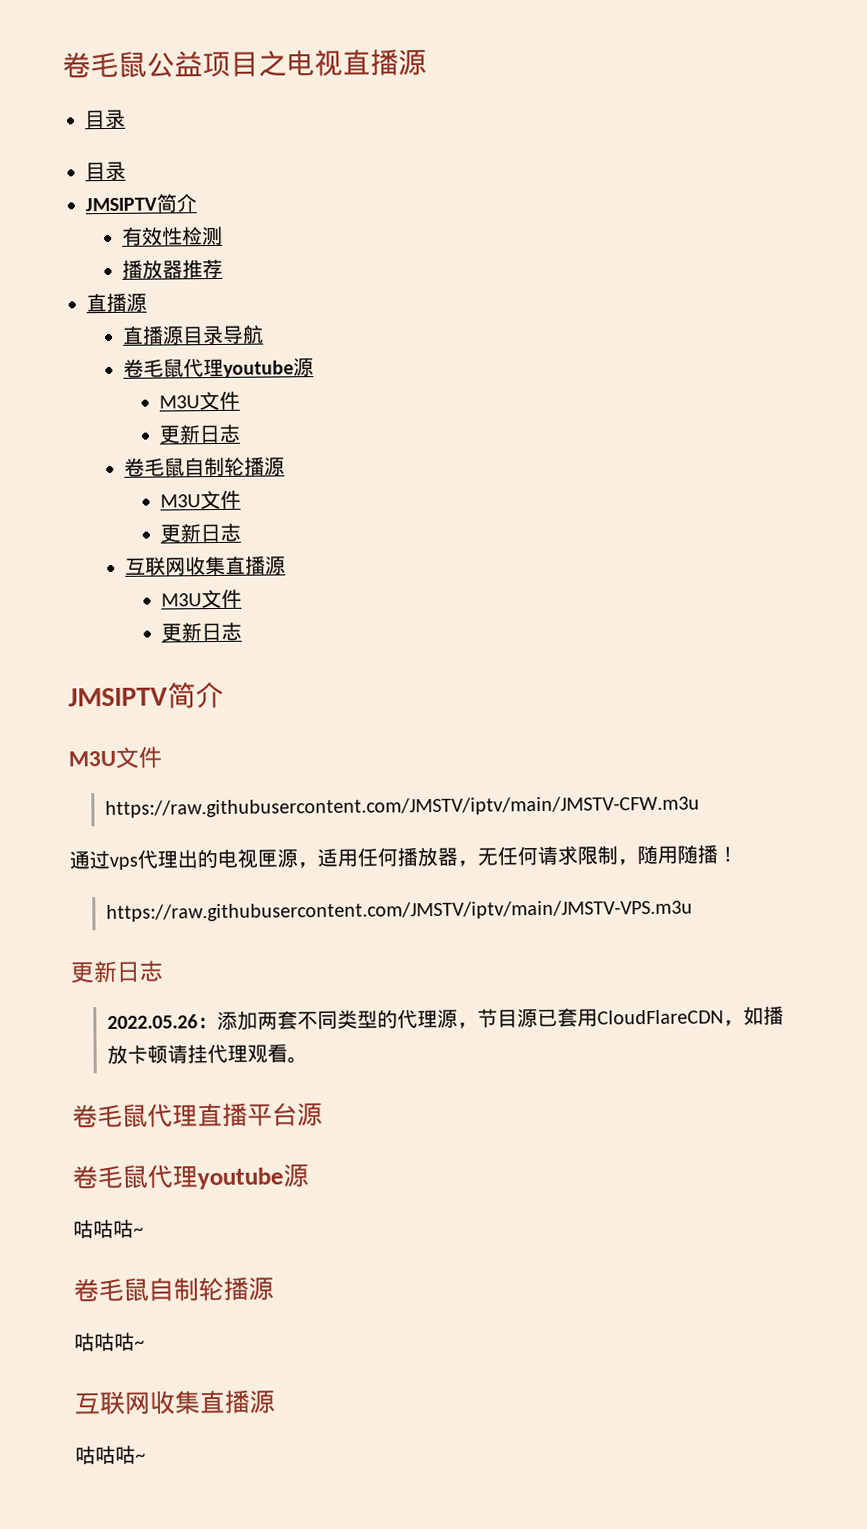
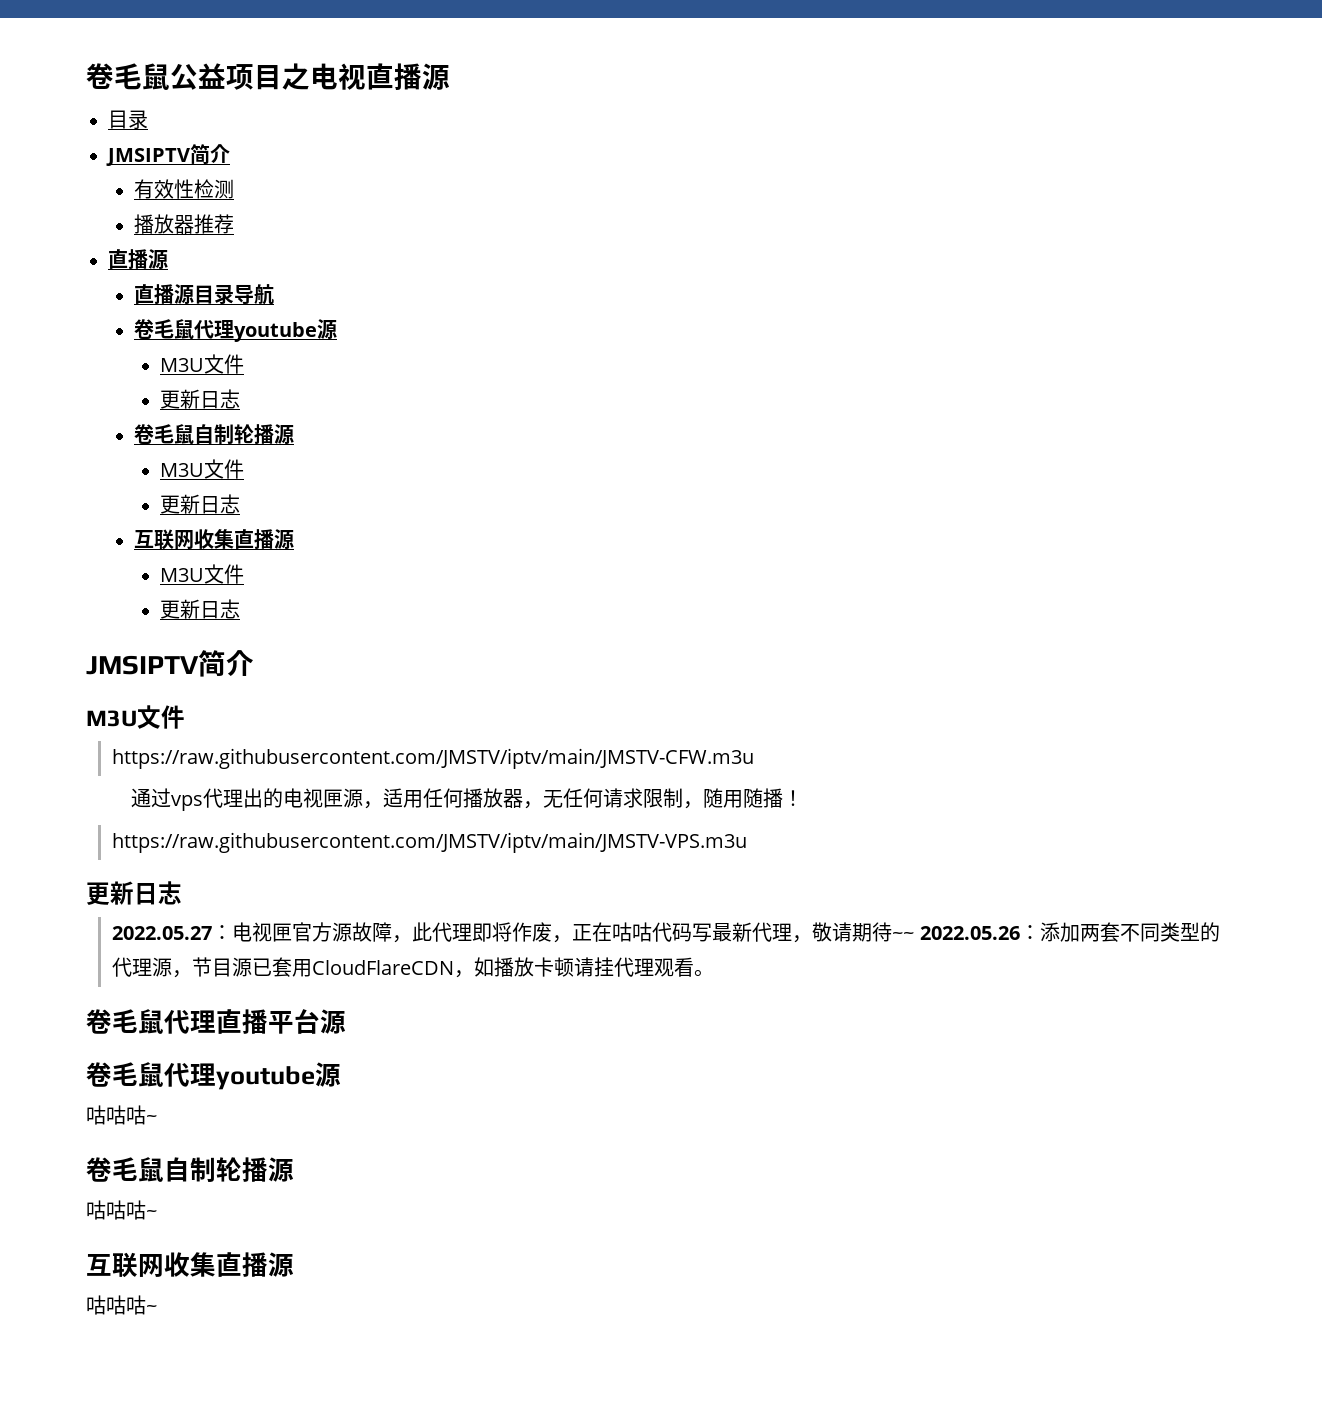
[85,161,126,181] // 目录 -> (148, 119) none
(163, 971) none -> [112,922,915,943] 2022.05.27：电视匣官方源故障，此代理即将作废，正在咕咕代码写最新代理，敬请期待~~

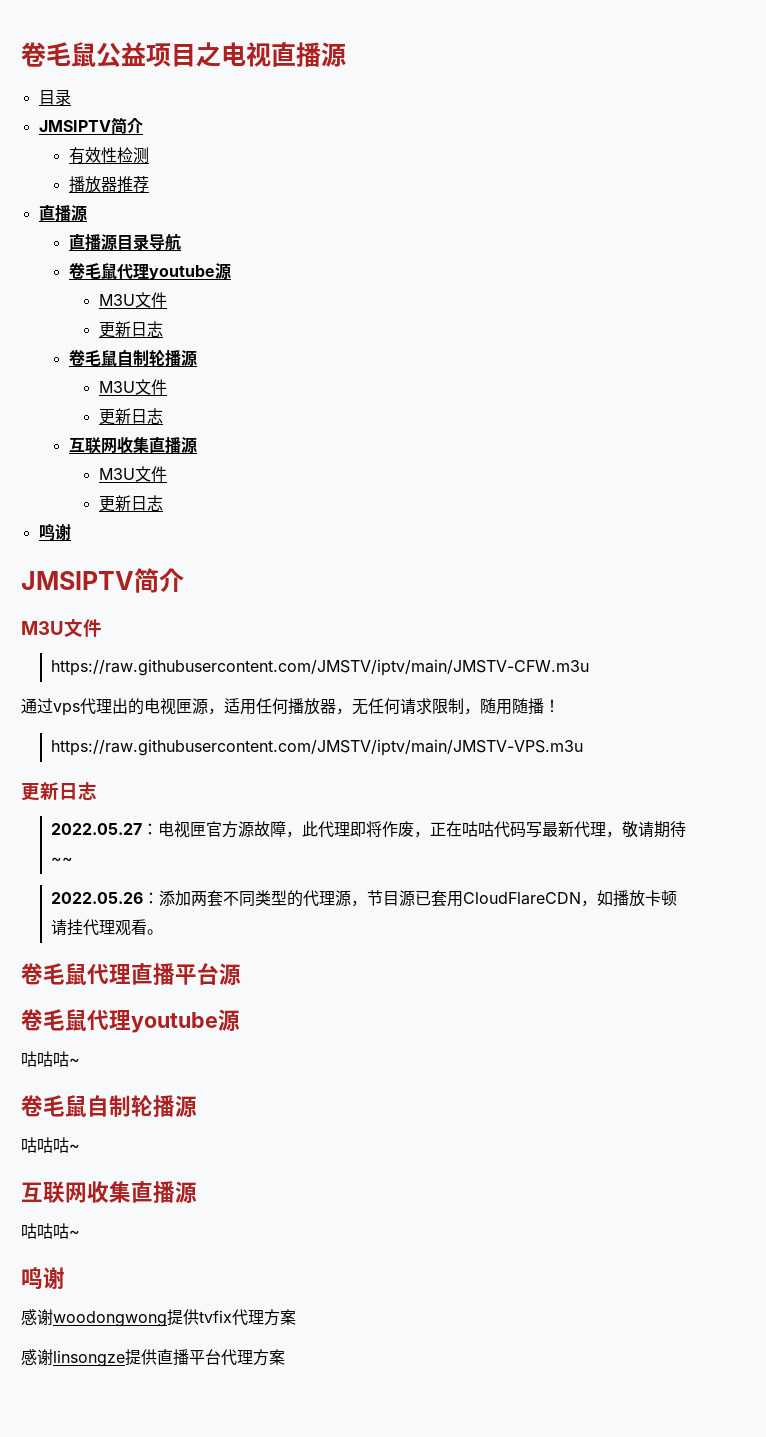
(241, 609) none -> [38,524,71,541] // 鸣谢
(915, 936) none -> (74, 860) //
(157, 1309) none -> [21,1267,65,1289] [21,1309,296,1327] [21,1349,285,1367] // 鸣谢 // 感谢woodongwong提供tvfix代理方案 // 感谢linsongze提供直播平台代理方案

